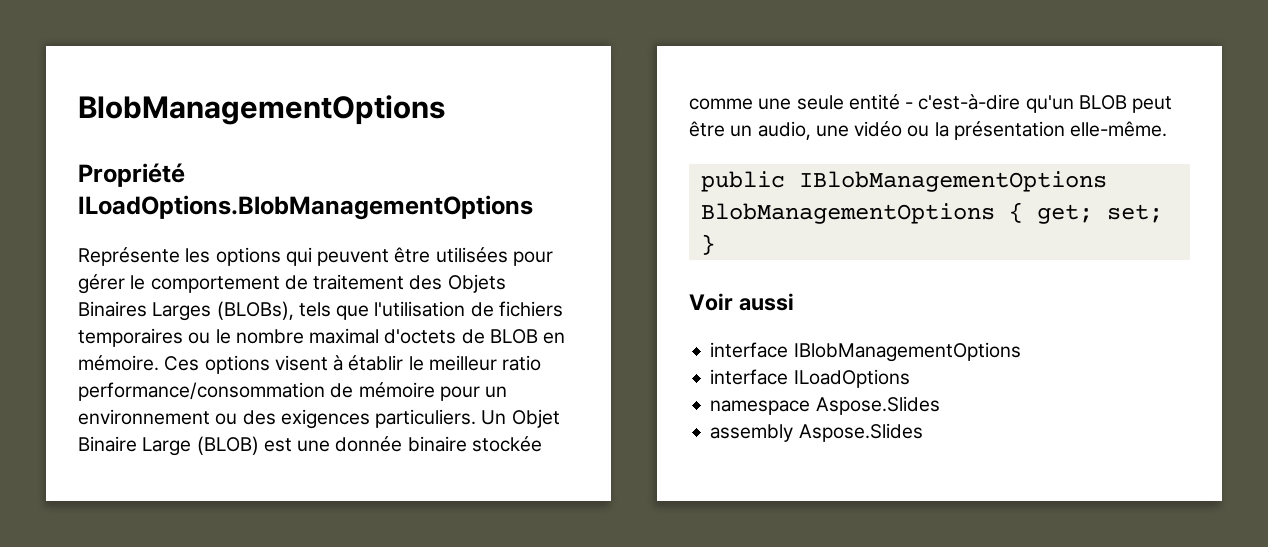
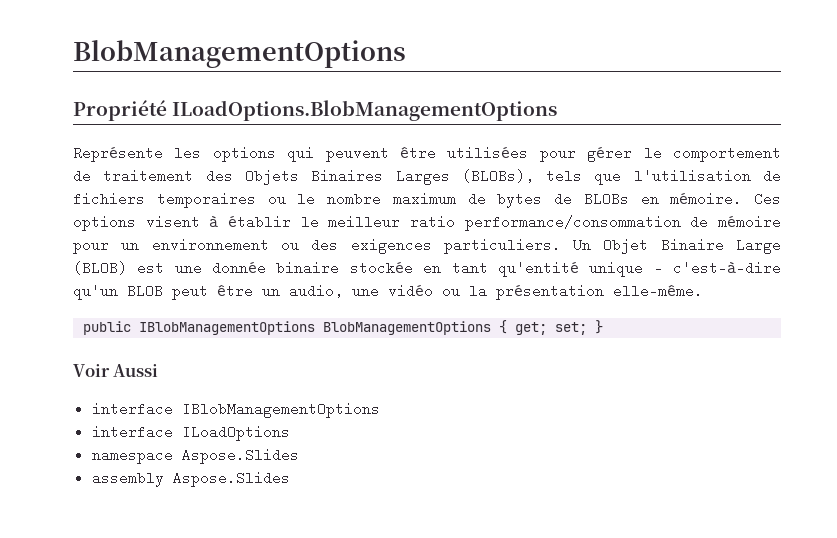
[309,328,538,344] maximal d'octets de BLOB -> [392,192,629,208] maximum de bytes de BLOBs
[689,94,900,110] comme une seule entité -> [423,261,644,277] en tant qu'entité unique
[738,293,794,311] aussi -> [113,364,159,377] Aussi

